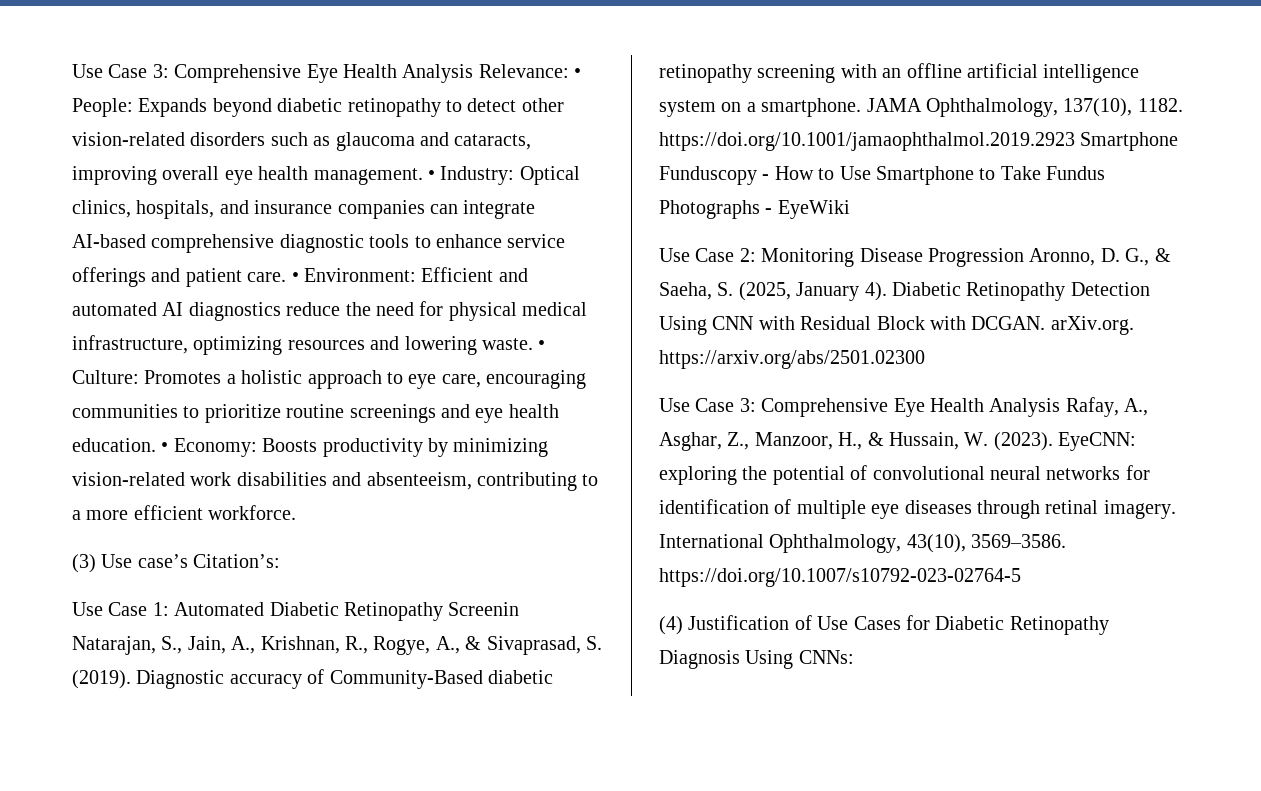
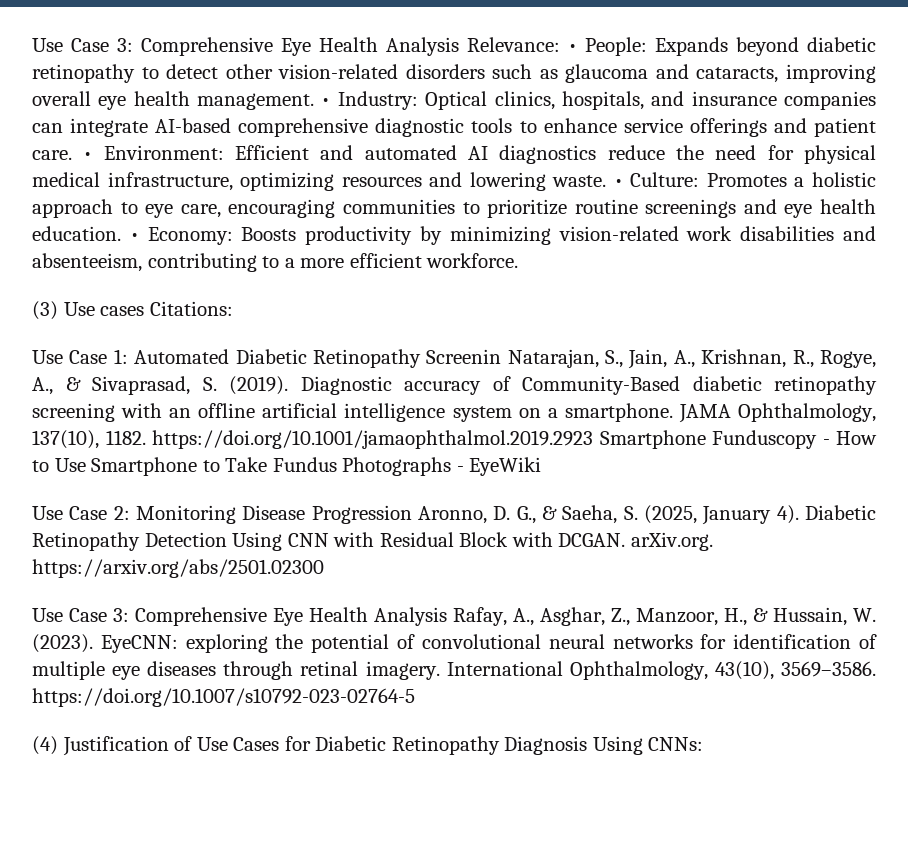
[137,554,281,568] case’s Citation’s: -> [100,301,233,316] cases Citations:

